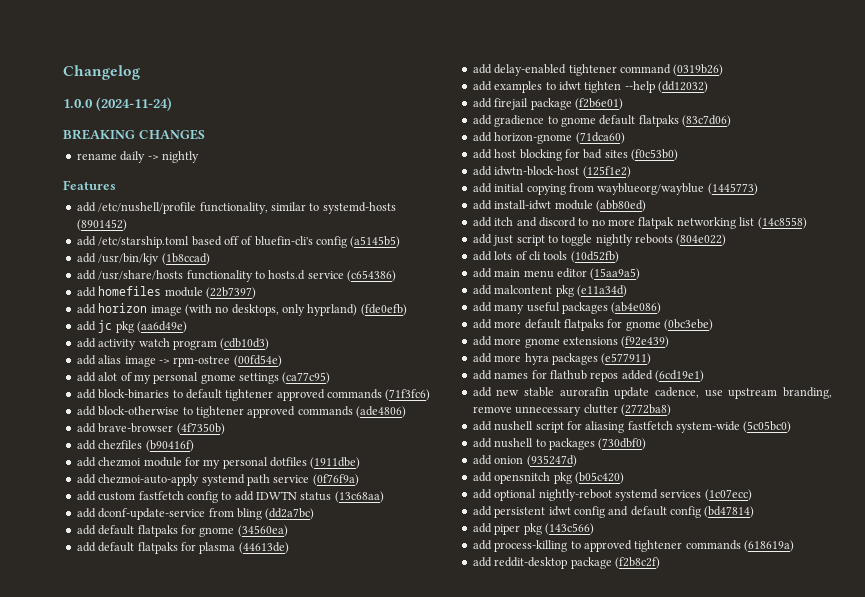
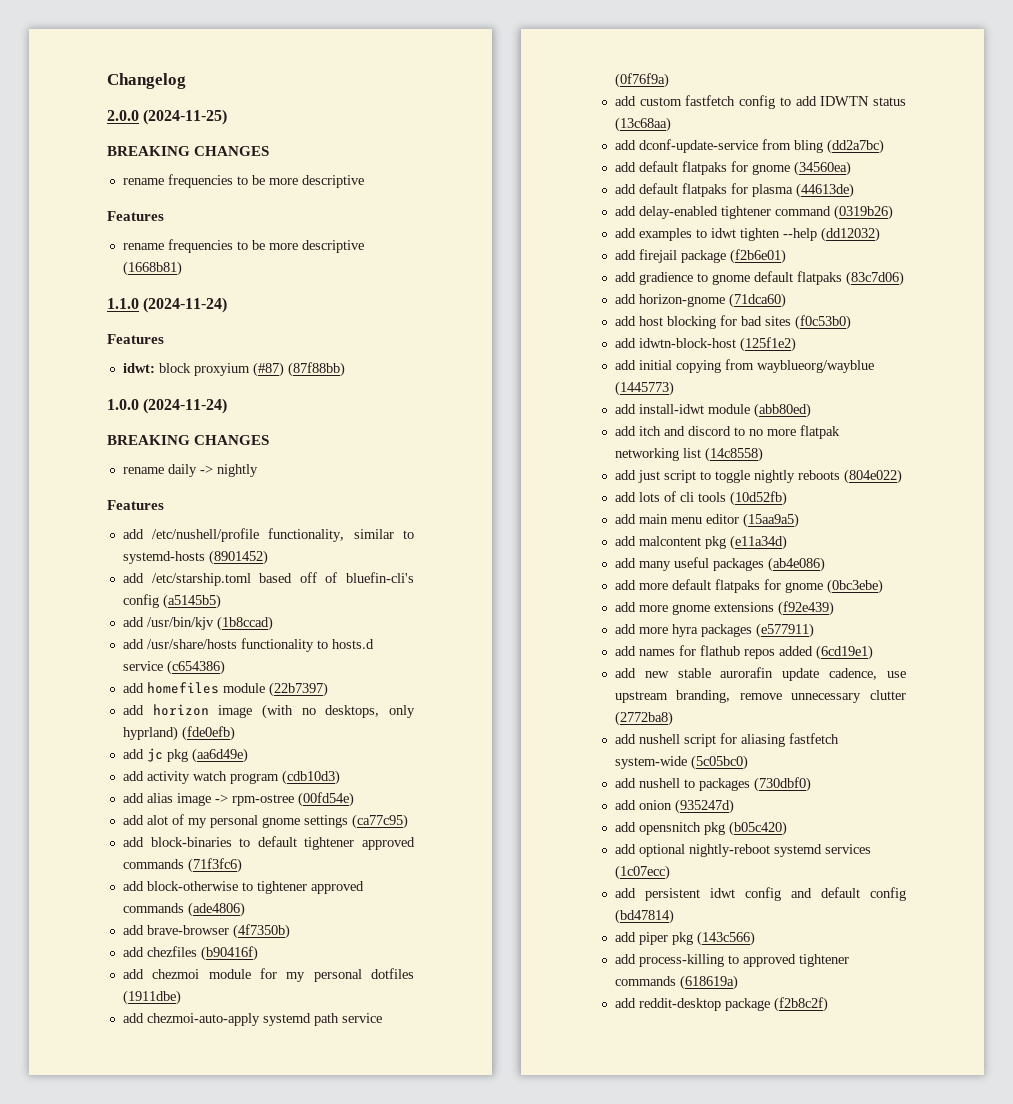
(140, 72) none -> [107,109,228,125] [107,146,270,156] [122,174,364,188] [107,211,164,221] [122,239,364,253] [122,261,182,276] [107,297,228,313] [107,334,164,344] [122,362,345,377] // 2.0.0 (2024-11-25) // BREAKING CHANGES // rename frequencies to be more descriptive // Features // rename frequencies to be more descriptive (1668b81) // 1.1.0 (2024-11-24) // Features // idwt: block proxyium (#87) (87f88bb)

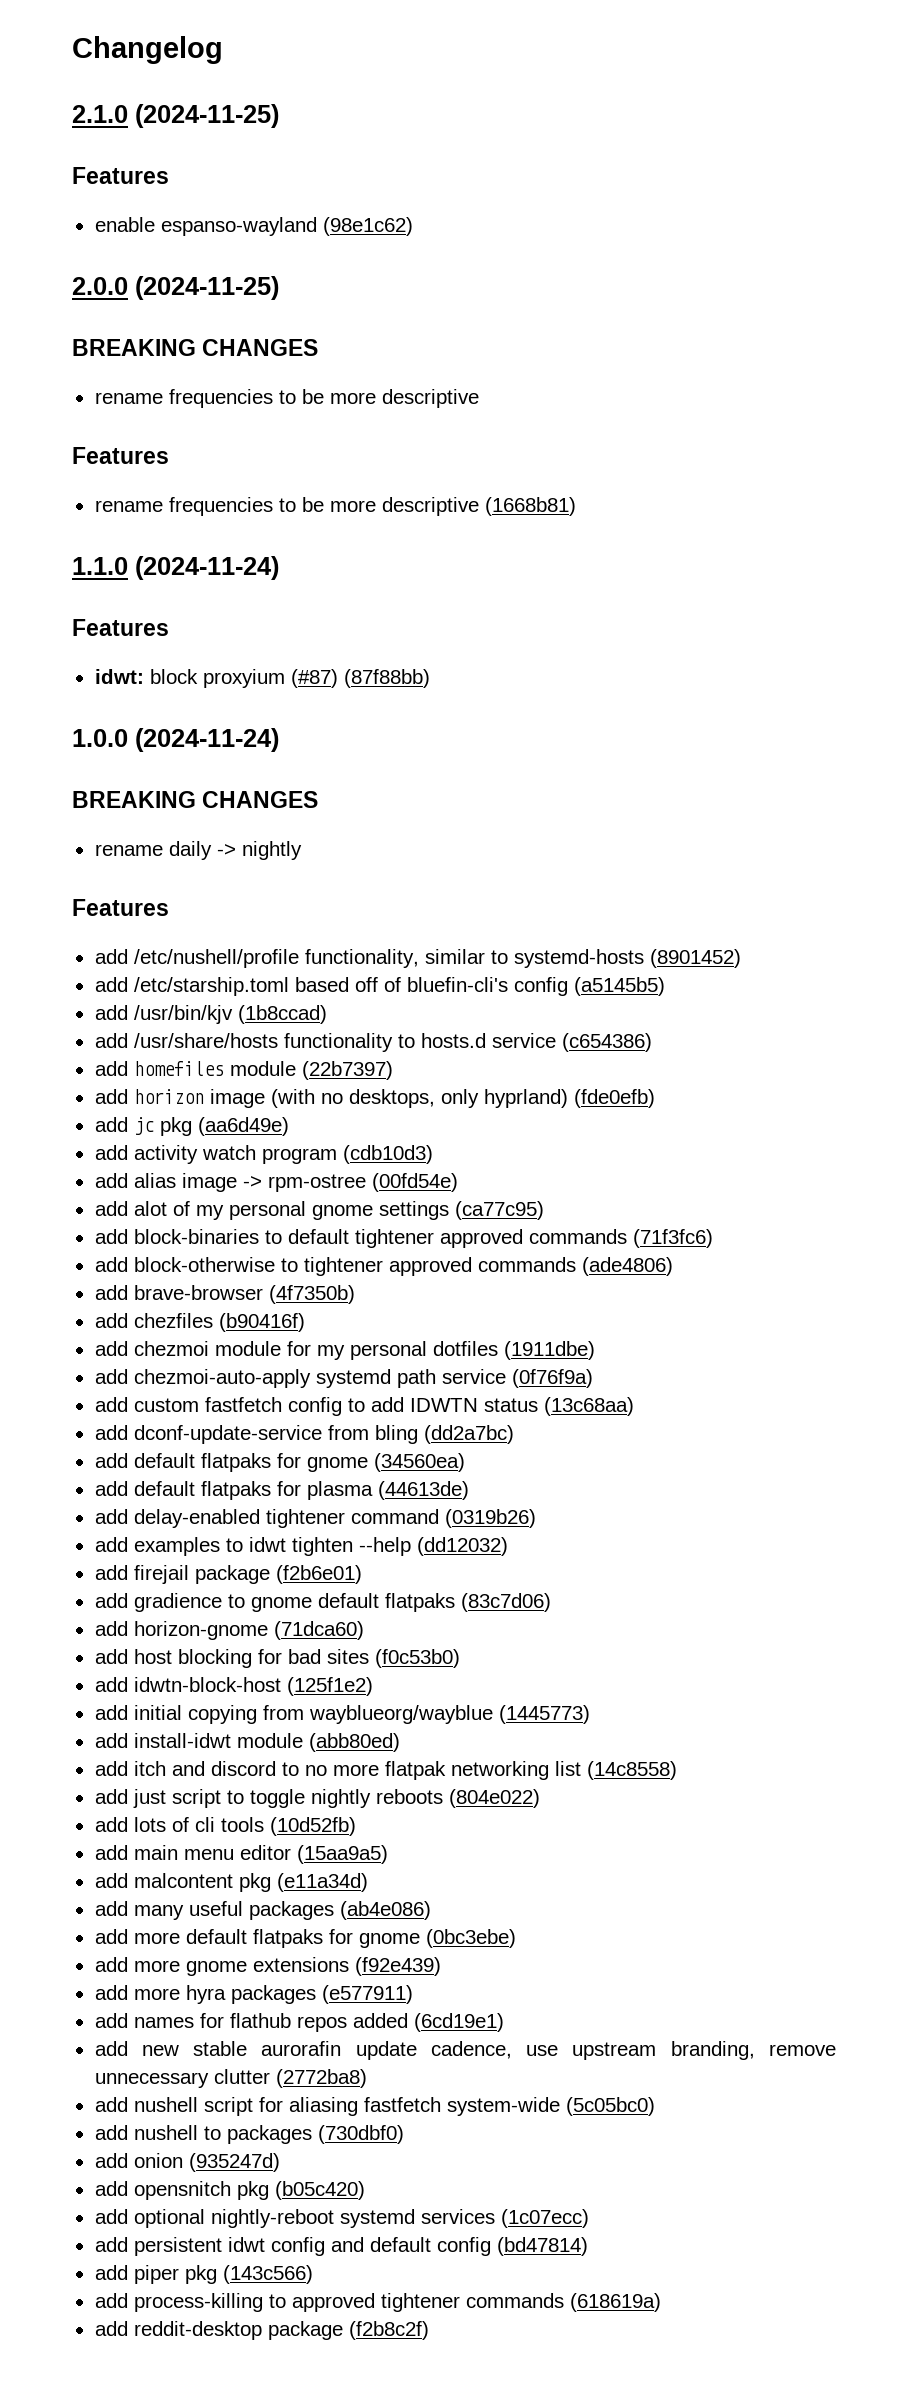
(186, 81) none -> [72,104,279,128] [72,167,169,184] [94,217,413,236] // 2.1.0 (2024-11-25) // Features // enable espanso-wayland (98e1c62)

